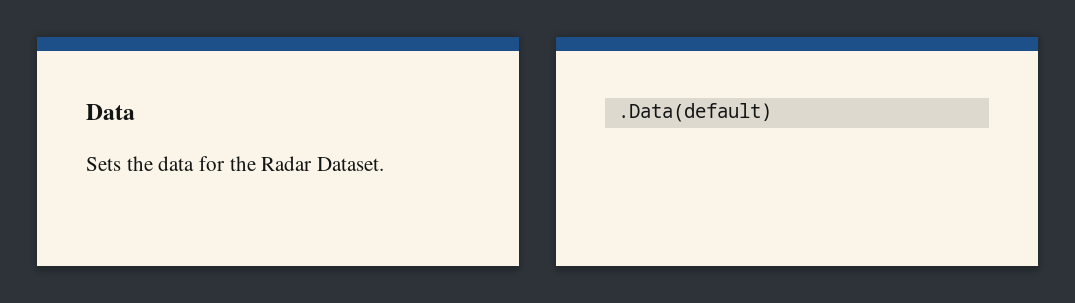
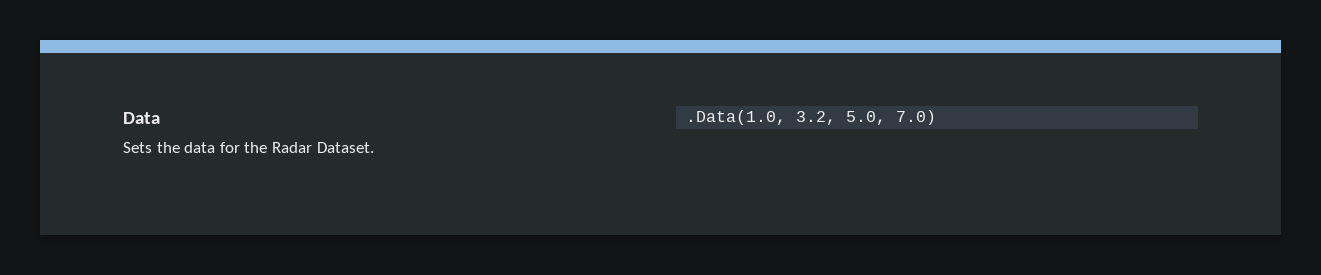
[617,103,772,122] .Data(default) -> [686,110,937,125] .Data(1.0, 3.2, 5.0, 7.0)

